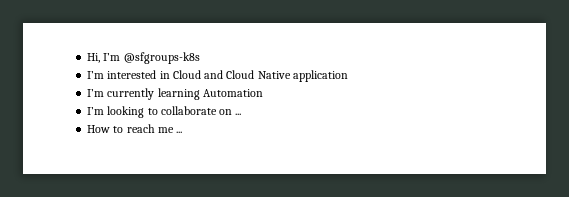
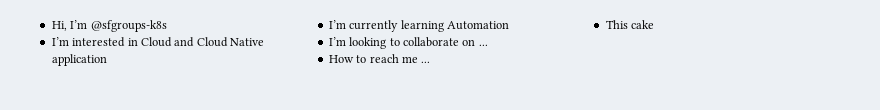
(183, 132) none -> [605,20,655,29] // This cake

